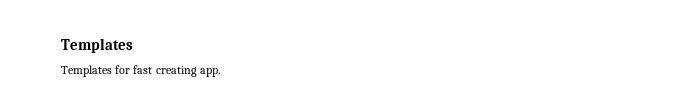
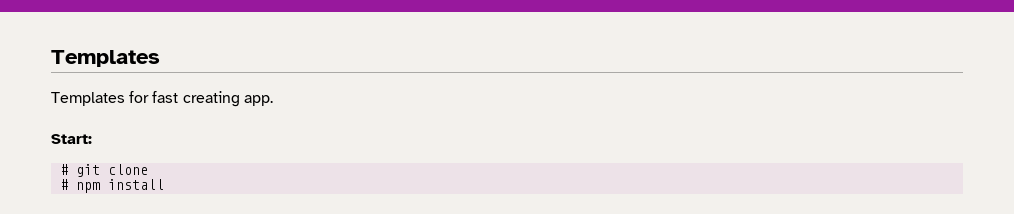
(220, 72) none -> [51,134,92,144] [60,164,149,177] [60,179,165,193] // Start: // # git clone // # npm install

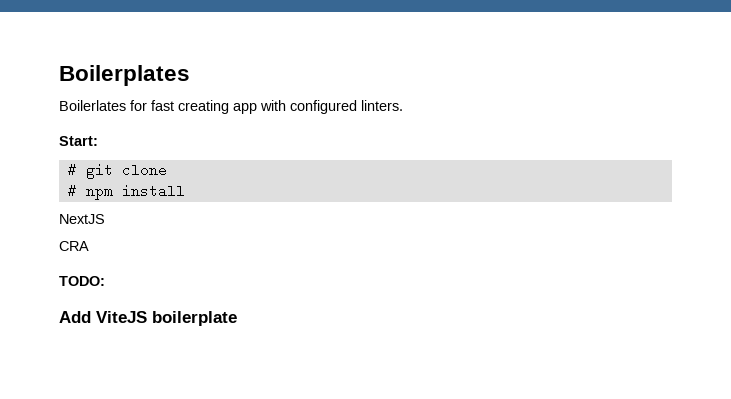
[51,50,160,67] [51,92,125,106] Templates // Templates -> [59,65,190,86] [59,100,126,111] Boilerplates // Boilerlates
[243,95,273,106] app. -> [233,100,403,114] app with configured linters.
(165, 184) none -> [59,214,105,224] [59,241,89,251] [59,276,105,286] [59,311,237,326] // NextJS // CRA // TODO: // Add ViteJS boilerplate

